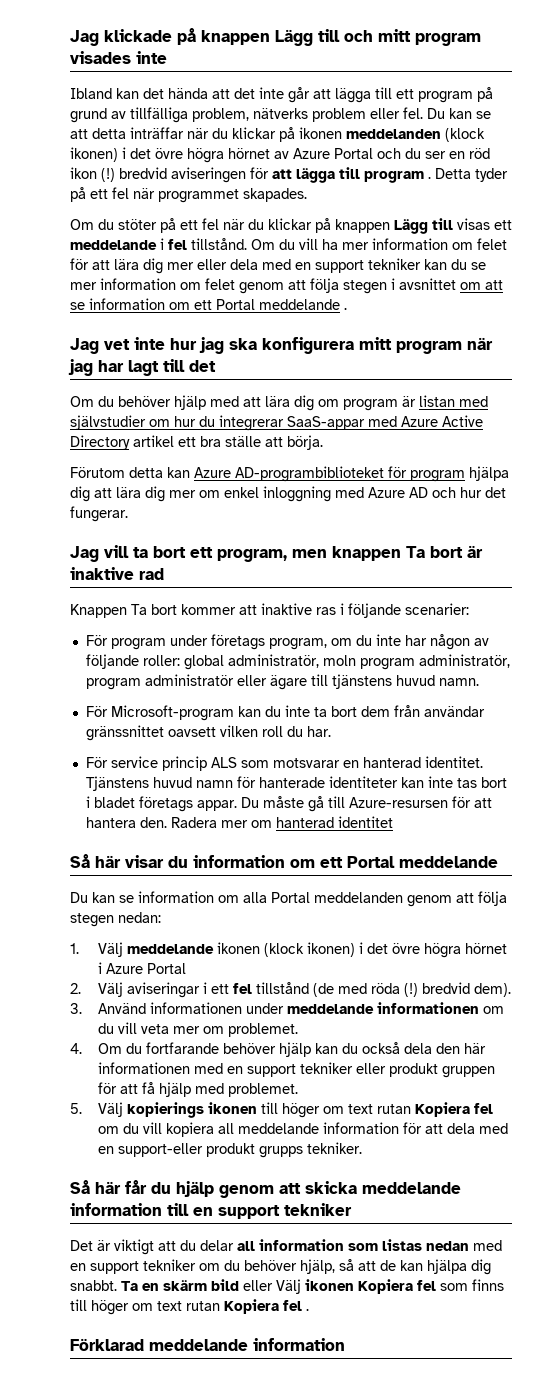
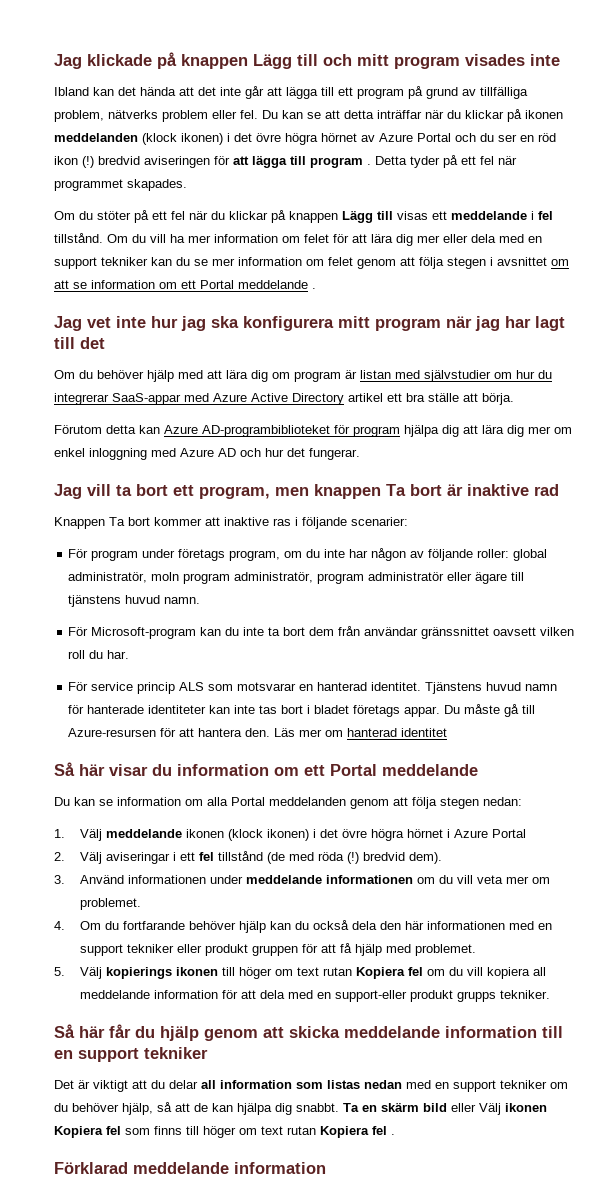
[170,817,217,828] Radera -> [274,728,296,737] Läs

